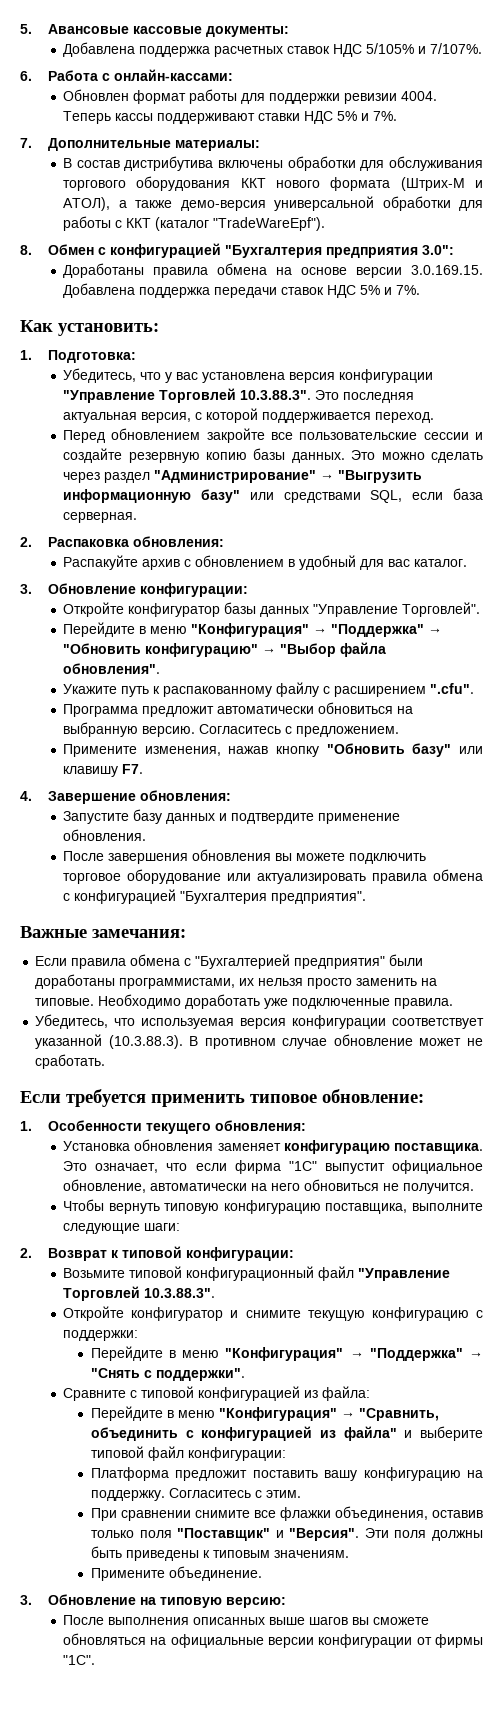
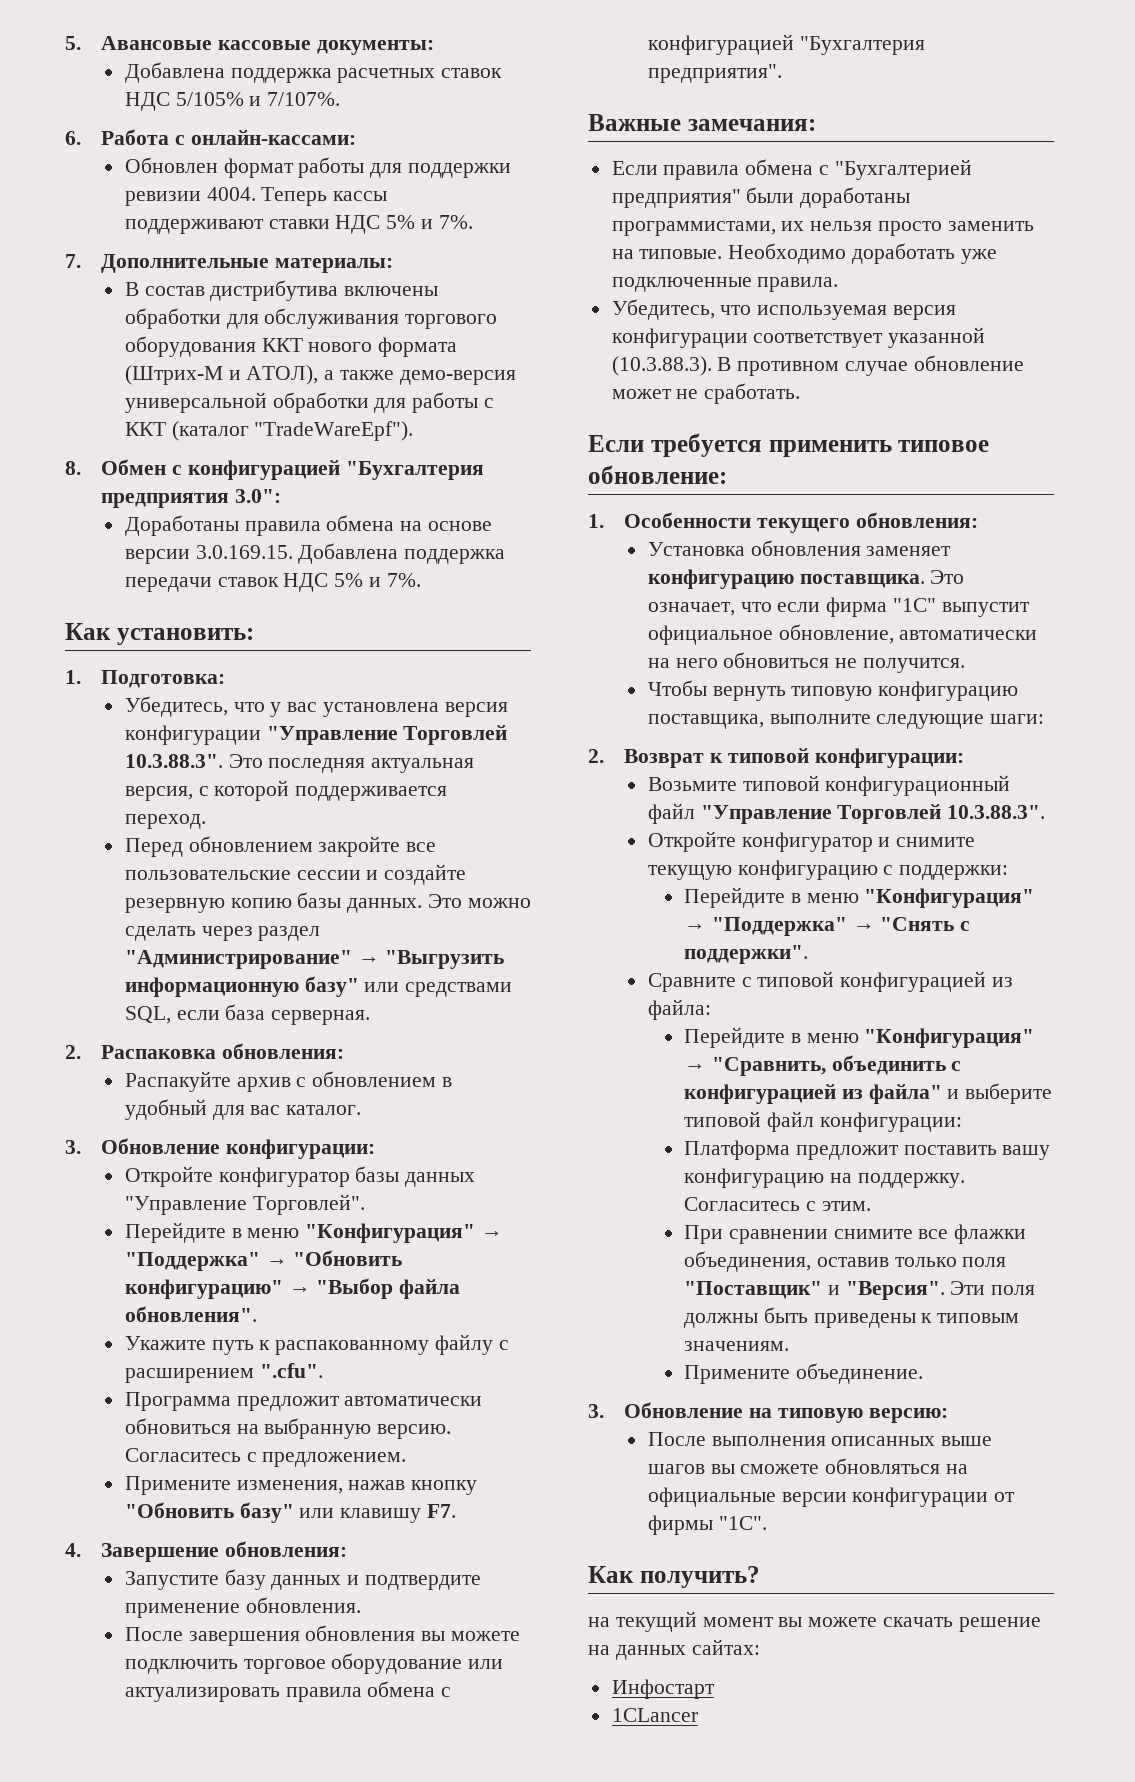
(96, 1660) none -> [588,1566,760,1588] [588,1611,1041,1632] [588,1639,760,1660] [611,1679,715,1699] [611,1708,698,1722] // Как получить? // на текущий момент вы можете скачать решение на данных сайтах: // Инфостарт // 1CLancer

